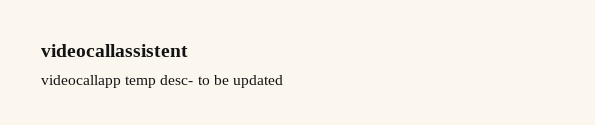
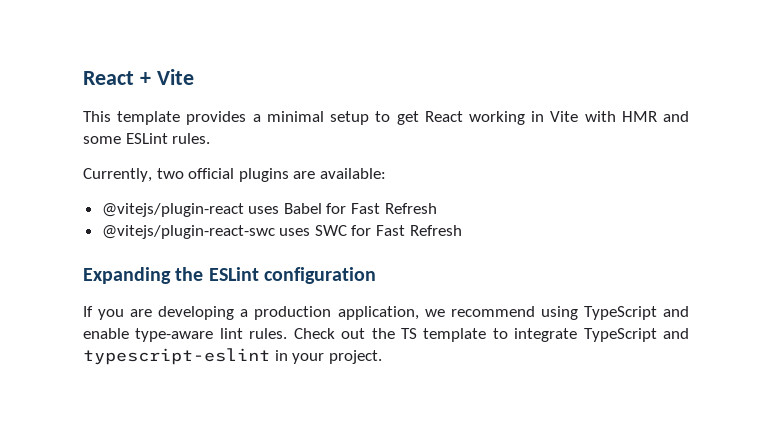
[41,44,188,57] [41,75,283,88] videocallassistent // videocallapp temp desc- to be updated -> [83,69,194,85] [83,111,689,125] [83,133,211,144] [83,168,386,182] [101,203,437,217] [101,225,462,239] [83,267,377,284] [83,306,689,320] [83,328,690,342] [83,348,382,365] React + Vite // This template provides a minimal setup to get React working in Vite with HMR and some ESLint rules. // Currently, two official plugins are available: // @vitejs/plugin-react uses Babel for Fast Refresh // @vitejs/plugin-react-swc uses SWC for Fast Refresh // Expanding the ESLint configuration // If you are developing a production application, we recommend using TypeScript and enable type-aware lint rules. Check out the TS template to integrate TypeScript and typescript-eslint in your project.

